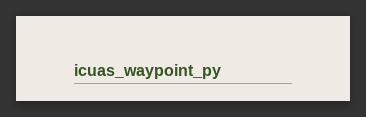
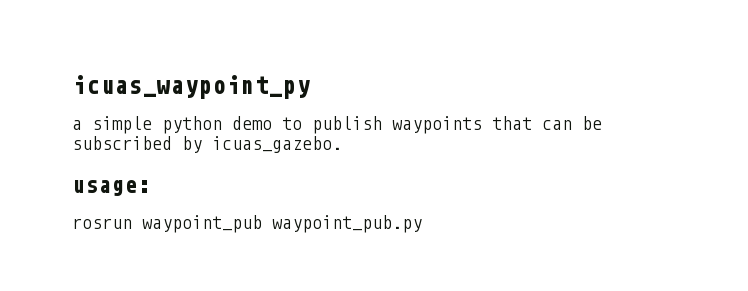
(221, 71) none -> [72,116,602,134] [72,136,342,153] [72,180,150,196] [72,215,422,233] // a simple python demo to publish waypoints that can be subscribed by icuas_gazebo. // usage: // rosrun waypoint_pub waypoint_pub.py

